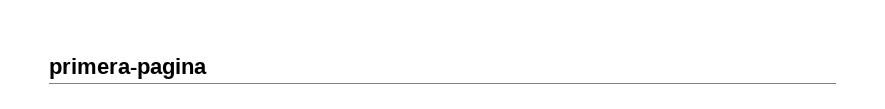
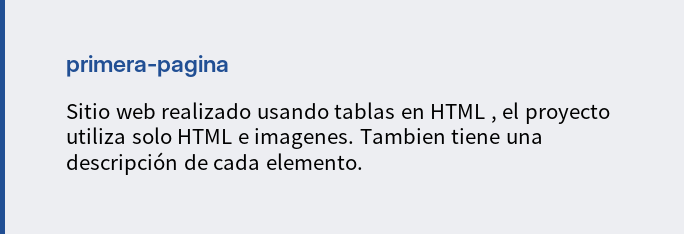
(207, 68) none -> [66,102,610,124] [66,127,543,149] [66,152,363,175] // Sitio web realizado usando tablas en HTML , el proyecto utiliza solo HTML e imagenes. Tambien tiene una descripción de cada elemento.

